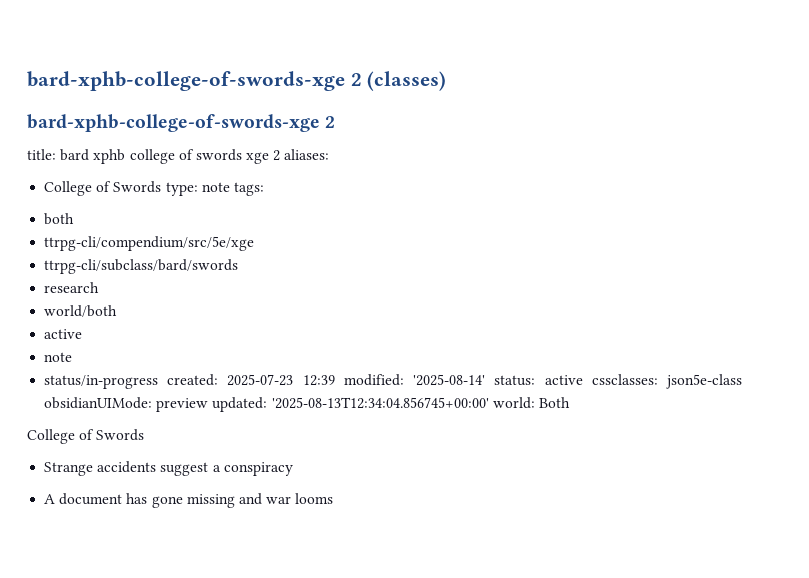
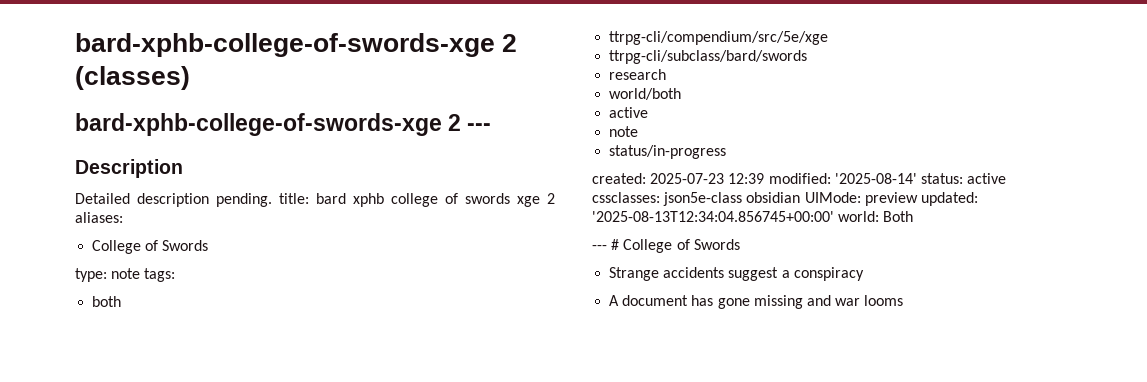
(336, 122) // -> [467,123,492,131] [75,159,183,178] [75,193,272,207] --- // Description // Detailed description pending.
(162, 187) none -> (209, 245) //
(159, 382) none -> (727, 152) //
[44,397,153,409] obsidianUIMode: -> [746,192,861,203] obsidian UIMode:
(570, 402) none -> [592,239,620,250] --- #

